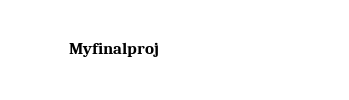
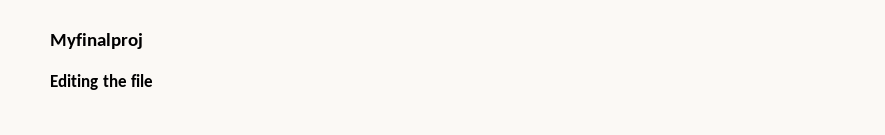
(159, 49) none -> [50,74,154,90] // Editing the file

